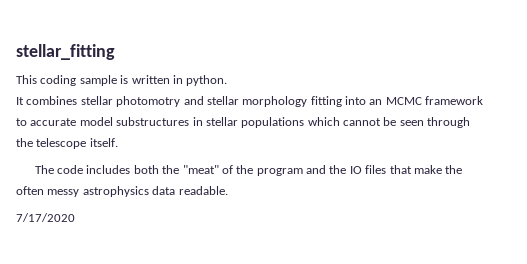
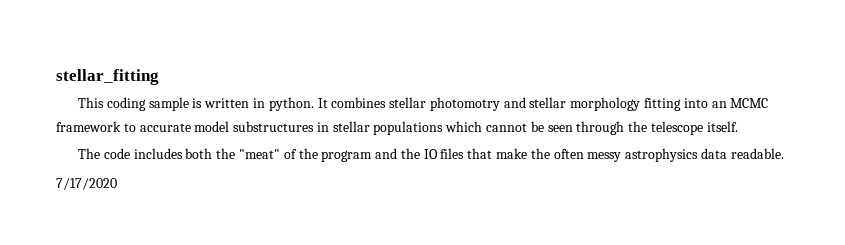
(228, 80) // -> (314, 104) none

